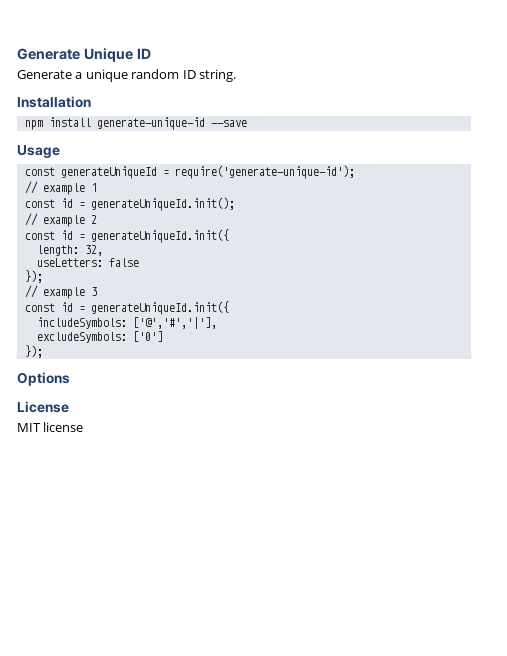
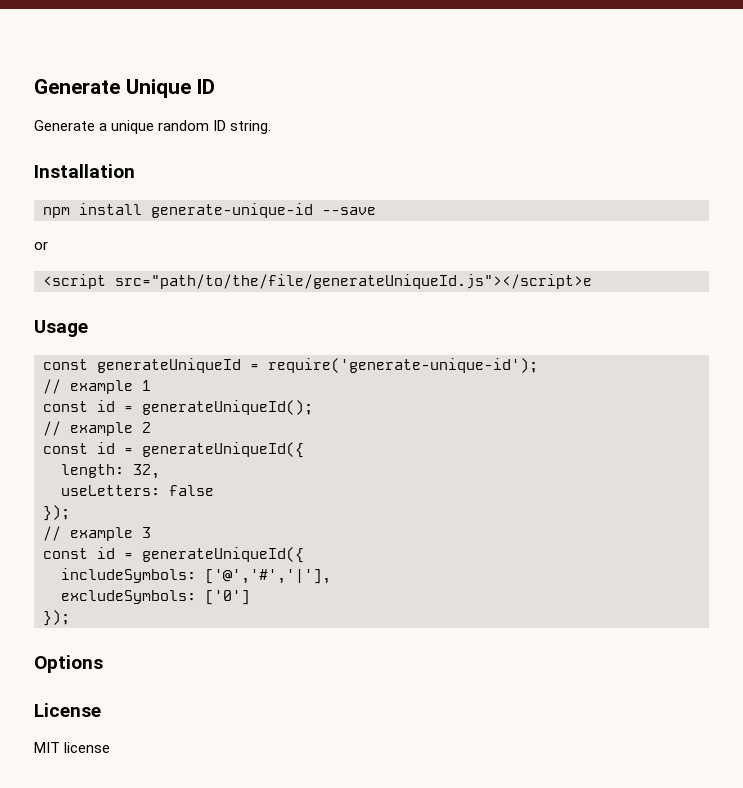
(247, 123) none -> [34,241,48,250] [43,274,592,289] // or // <script src="path/to/the/file/generateUniqueId.js"></script>e
[90,197,235,211] generateUniqueId.init(); -> [142,400,313,415] generateUniqueId();
[90,229,229,243] generateUniqueId.init({ -> [142,442,304,458] generateUniqueId({
[90,301,229,315] generateUniqueId.init({ -> [142,547,304,563] generateUniqueId({

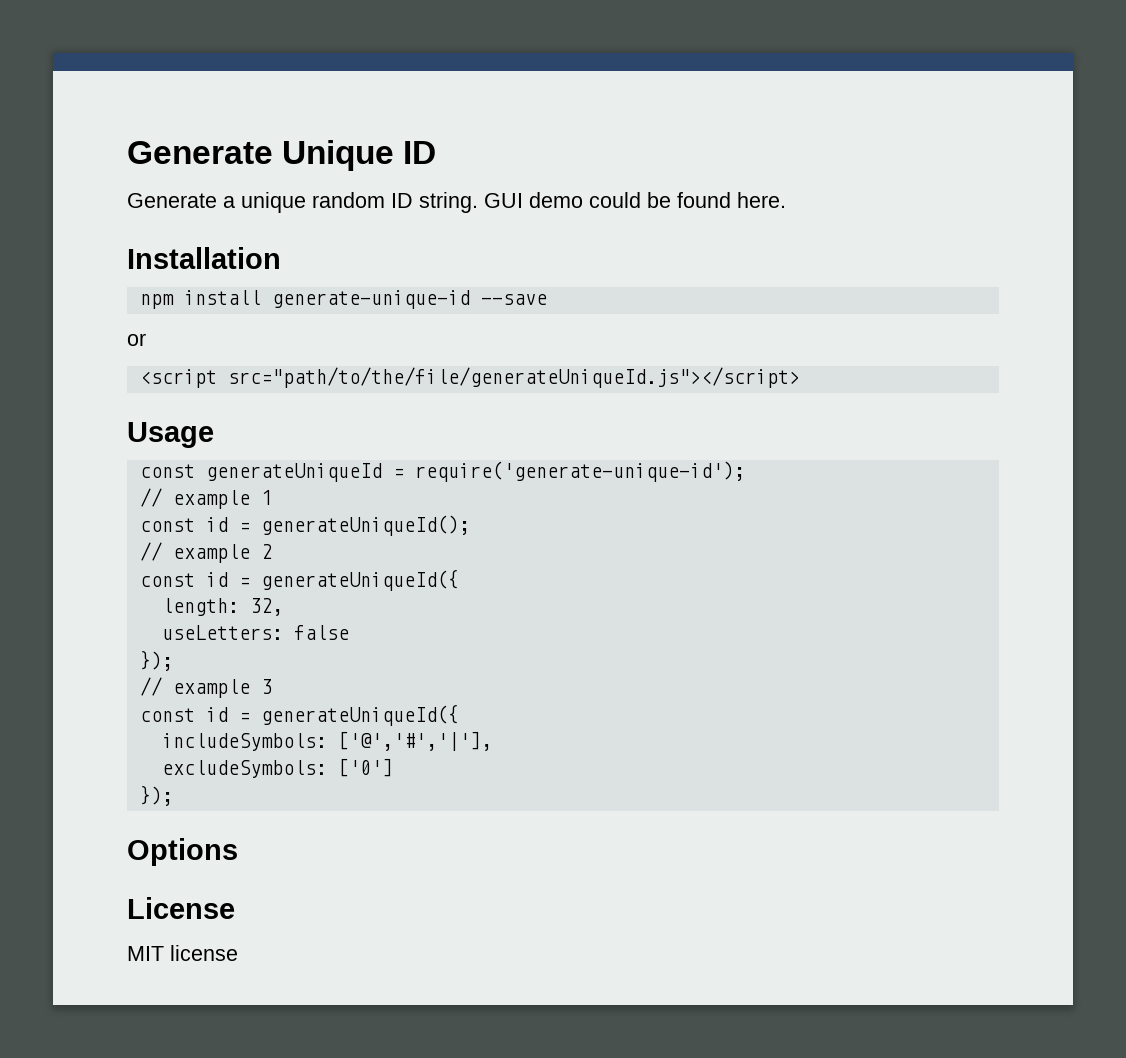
(272, 127) none -> [484,192,786,208] GUI demo could be found here.
[115,274,592,289] src="path/to/the/file/generateUniqueId.js"></script>e -> [227,367,800,388] src="path/to/the/file/generateUniqueId.js"></script>

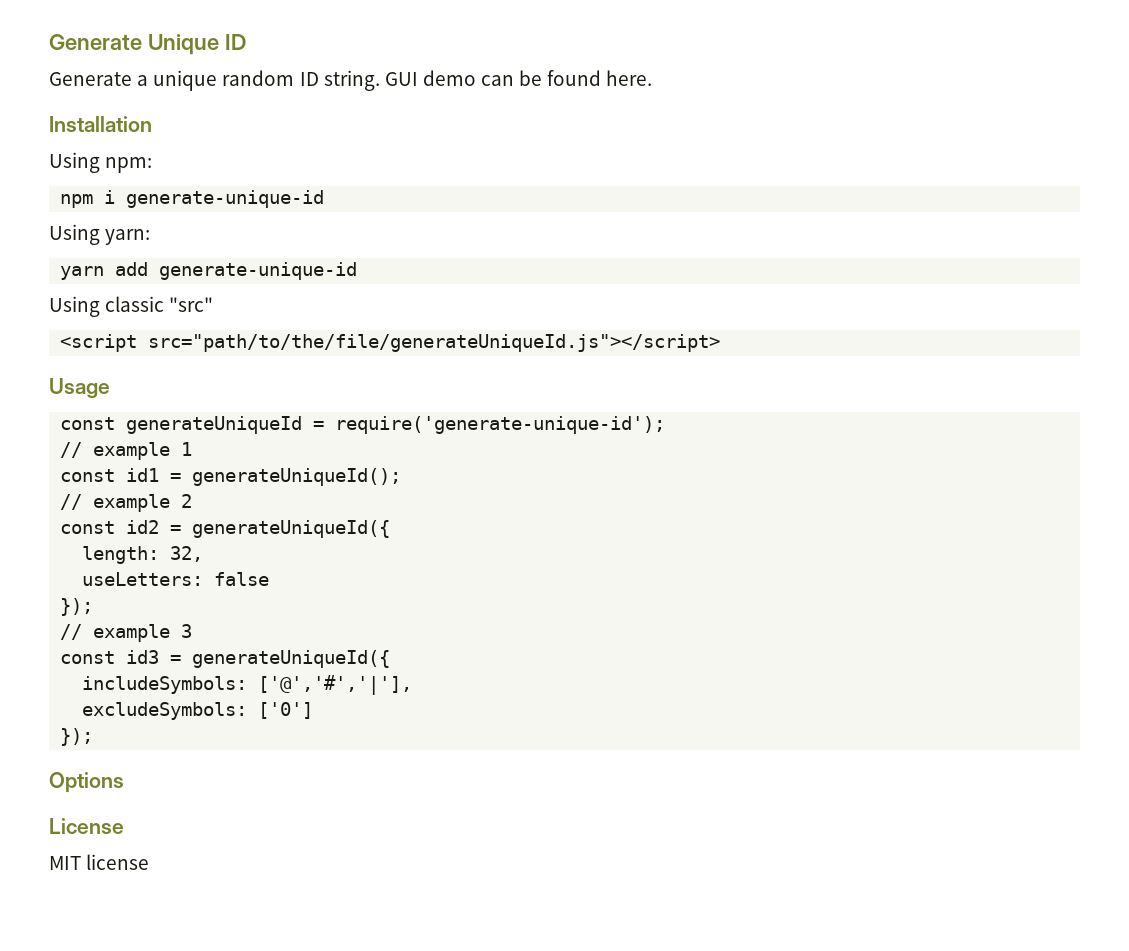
[589,192,641,208] could -> [481,75,515,86] can
(281, 258) none -> [49,152,153,173] // Using npm:
[183,290,547,309] [127,333,146,346] install generate-unique-id --save // or -> [104,190,325,208] [49,224,151,245] [60,262,358,280] [49,296,214,317] i generate-unique-id // Using yarn: // yarn add generate-unique-id // Using classic "src"
[205,517,228,532] id -> [126,468,160,482] id1
[205,572,228,587] id -> [126,520,160,534] id2
[205,707,228,722] id -> [126,650,160,664] id3

